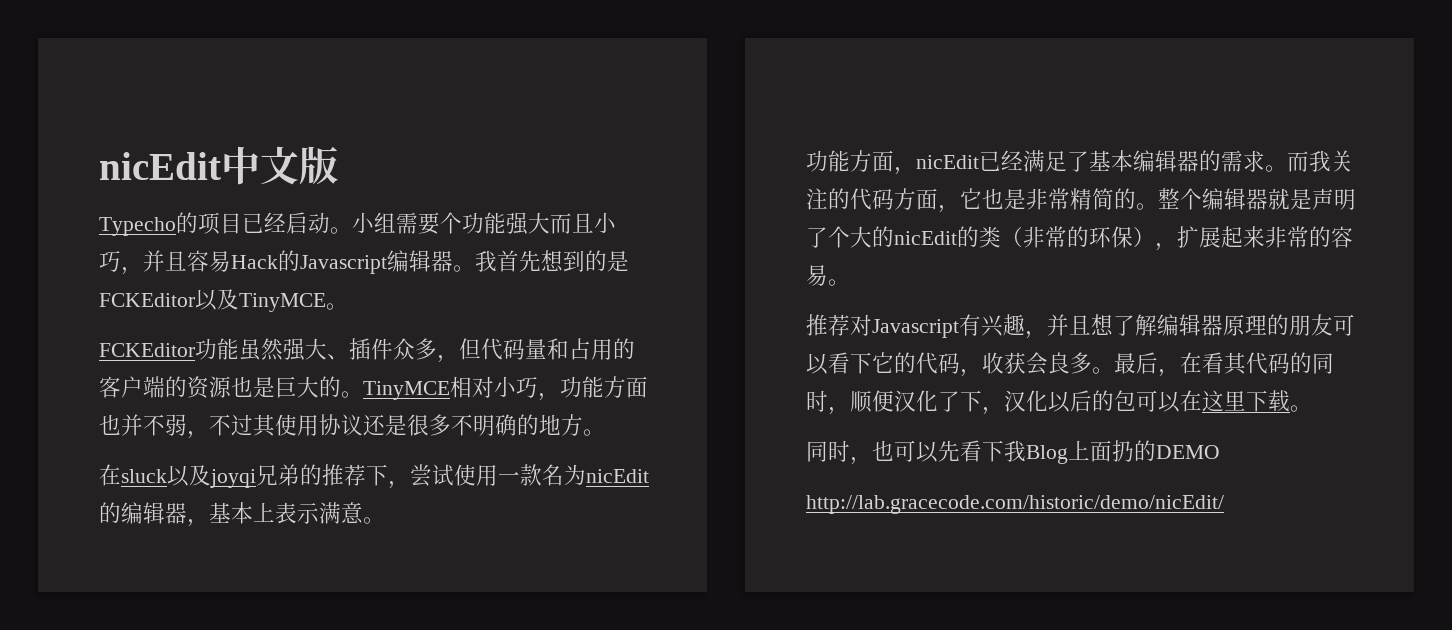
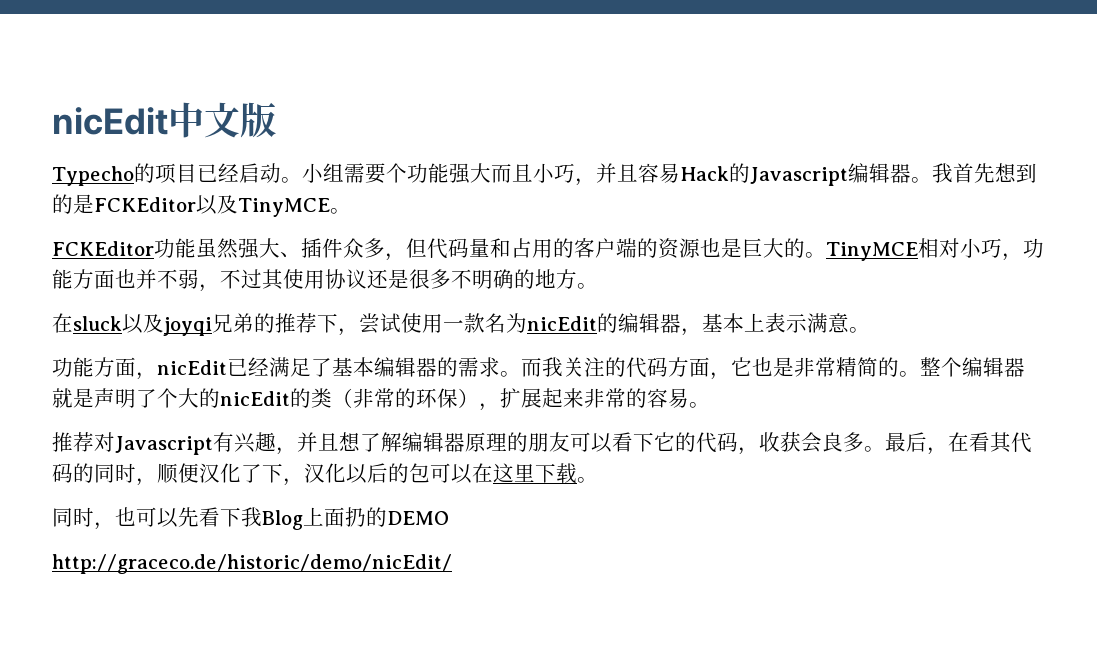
[806,495,1224,514] http://lab.gracecode.com/historic/demo/nicEdit/ -> [52,554,452,574] http://graceco.de/historic/demo/nicEdit/

